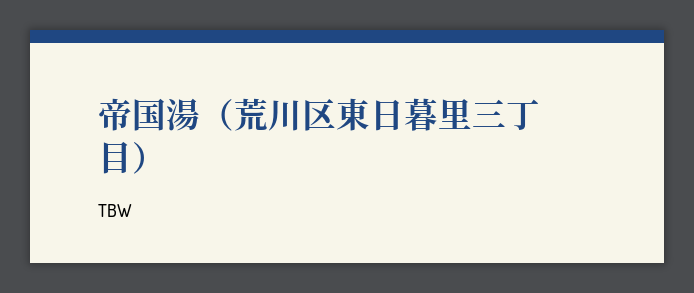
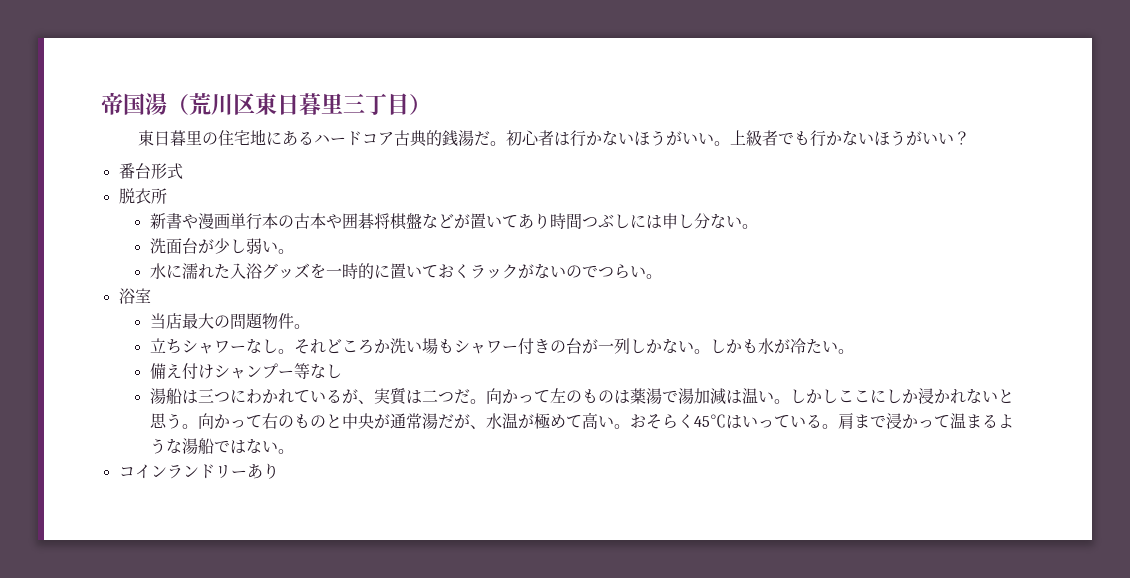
[98,204,132,217] TBW -> [137,129,970,147] [118,163,183,179] [118,188,167,204] [149,212,758,230] [149,238,294,254] [149,263,662,279] [118,288,151,304] [149,313,310,330] [149,338,854,355] [149,363,342,380] [149,388,1014,405] [149,412,1014,429] [149,438,294,454] [118,463,279,479] 東日暮里の住宅地にあるハードコア古典的銭湯だ。初心者は行かないほうがいい。上級者でも行かないほうがいい？ // 番台形式 // 脱衣所 // 新書や漫画単行本の古本や囲碁将棋盤などが置いてあり時間つぶしには申し分ない。 // 洗面台が少し弱い。 // 水に濡れた入浴グッズを一時的に置いておくラックがないのでつらい。 // 浴室 // 当店最大の問題物件。 // 立ちシャワーなし。それどころか洗い場もシャワー付きの台が一列しかない。しかも水が冷たい。 // 備え付けシャンプー等なし // 湯船は三つにわかれているが、実質は二つだ。向かって左のものは薬湯で湯加減は温い。しかしここにしか浸かれないと思う。向かって右のものと中央が通常湯だが、水温が極めて高い。おそらく45℃はいっている。肩まで浸かって温まるような湯船ではない。 // コインランドリーあり

